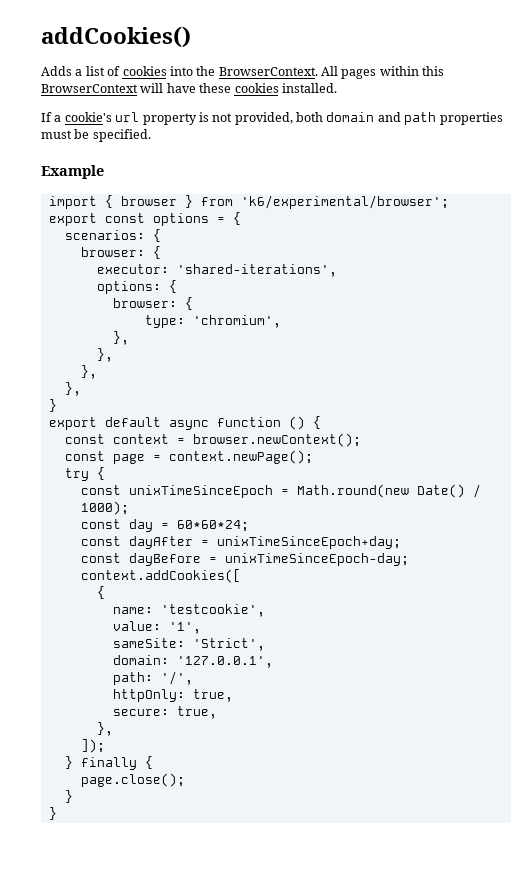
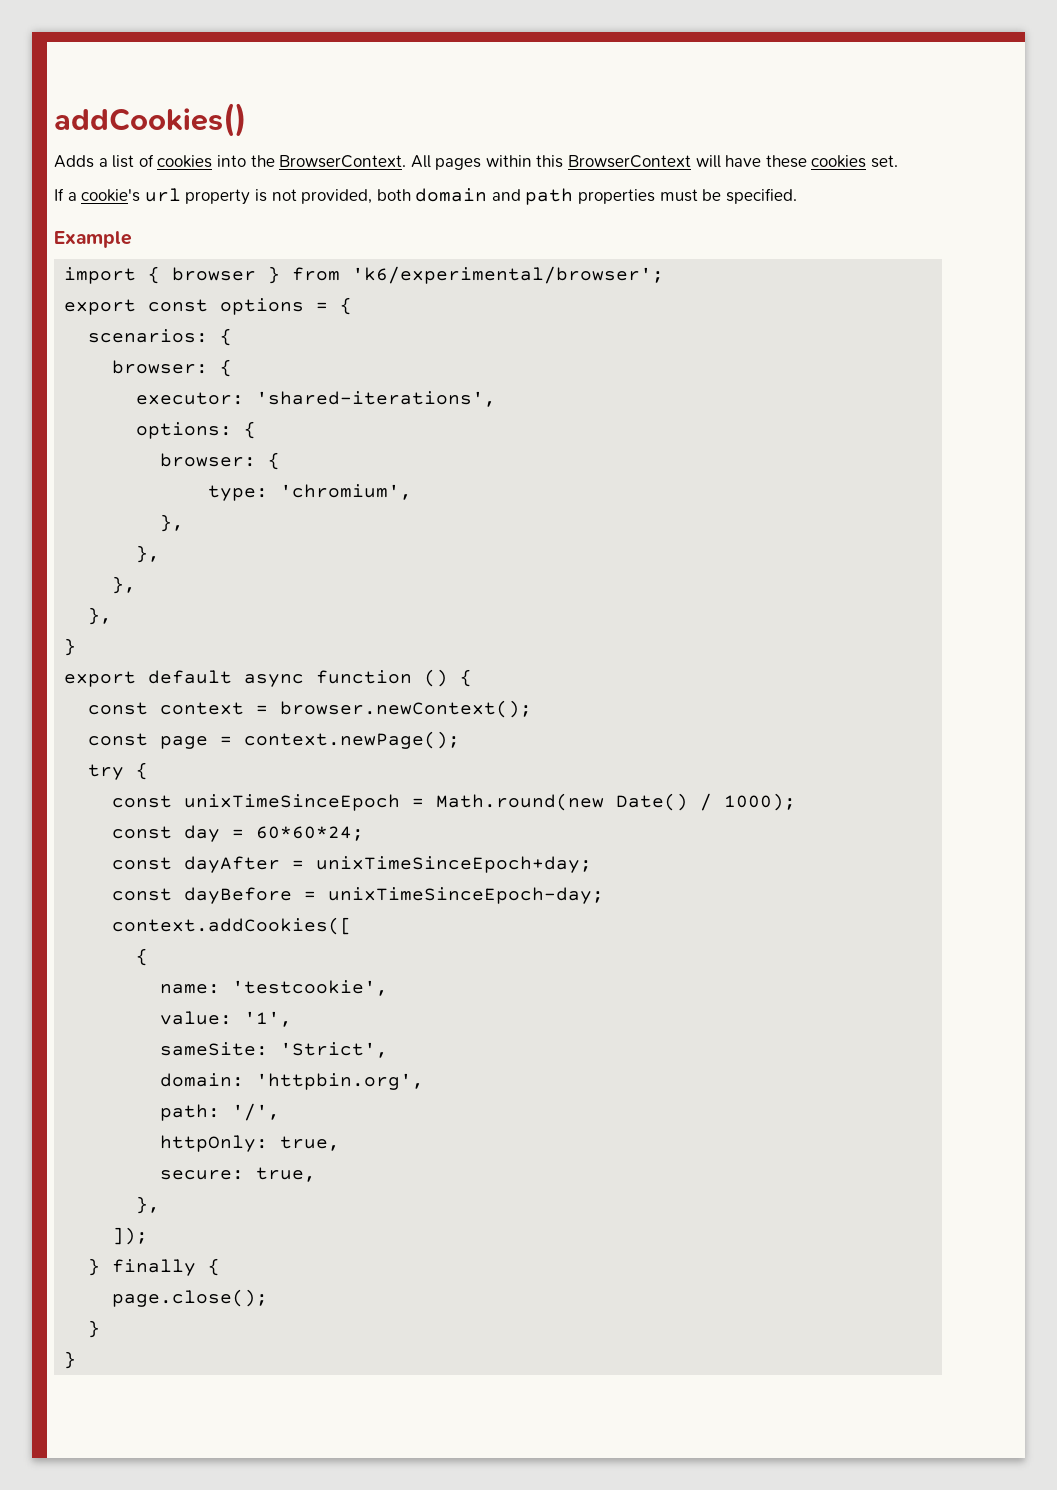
[281,83,337,93] installed. -> [871,155,899,168] set.
[176,656,273,668] '127.0.0.1', -> [256,1073,425,1090] 'httpbin.org',

